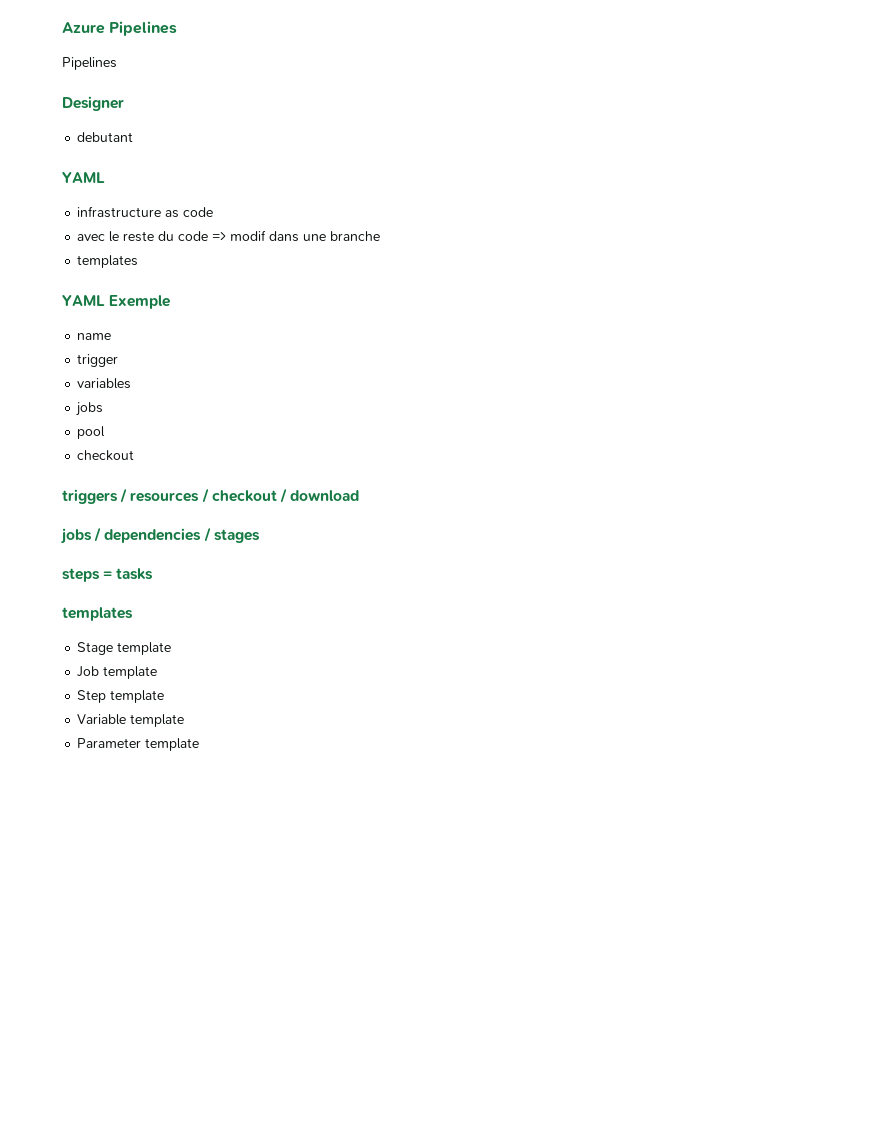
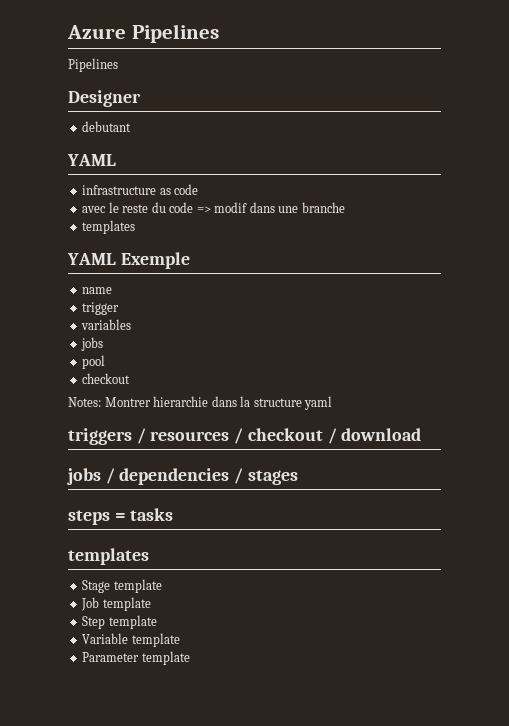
(135, 455) none -> [68,396,333,410] // Notes: Montrer hierarchie dans la structure yaml

